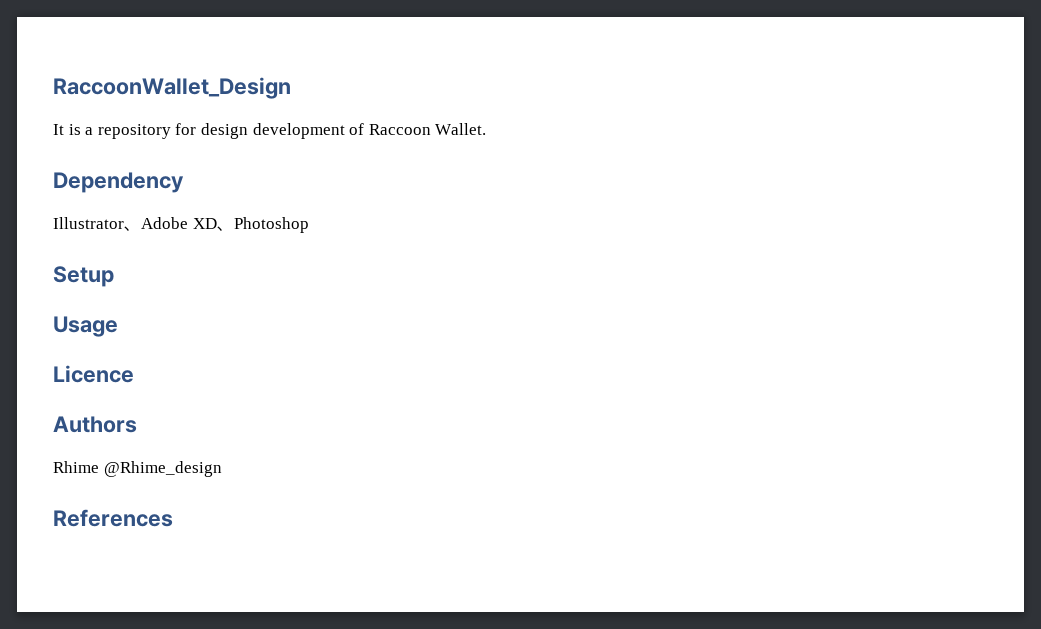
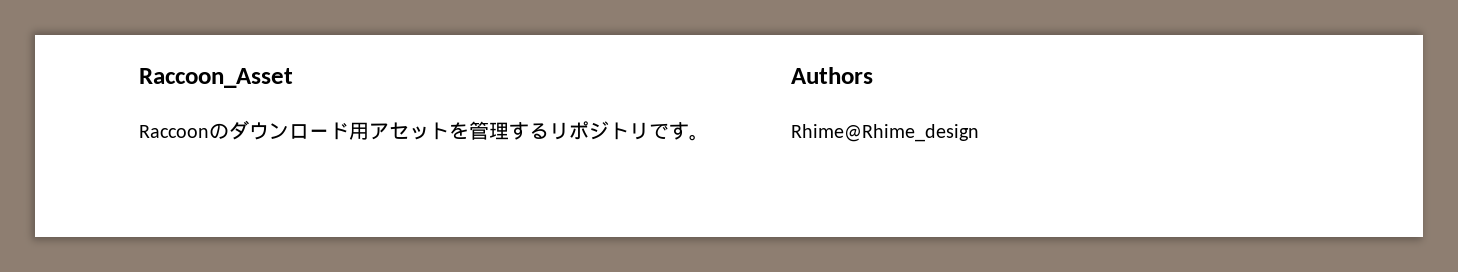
[53,77,291,99] [53,123,487,139] [53,172,184,193] [53,217,309,233] [53,266,114,287] [53,316,118,337] [53,365,134,383] [53,416,137,433] [53,461,222,477] [53,509,173,527] RaccoonWallet_Design // It is a repository for design development of Raccoon Wallet. // Dependency // Illustrator、Adobe XD、Photoshop // Setup // Usage // Licence // Authors // Rhime @Rhime_design // References -> [139,68,293,88] [139,120,709,141] [791,67,873,84] [791,124,979,142] Raccoon_Asset // Raccoonのダウンロード用アセットを管理するリポジトリです。 // Authors // Rhime@Rhime_design

